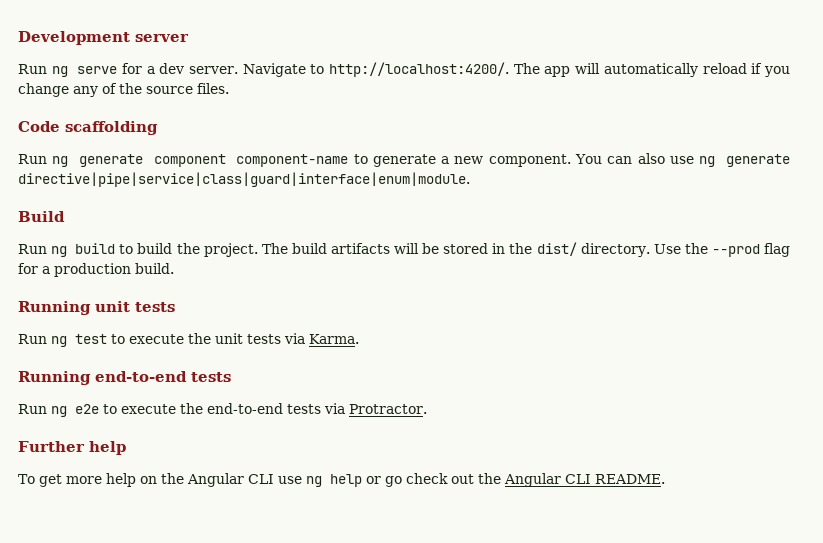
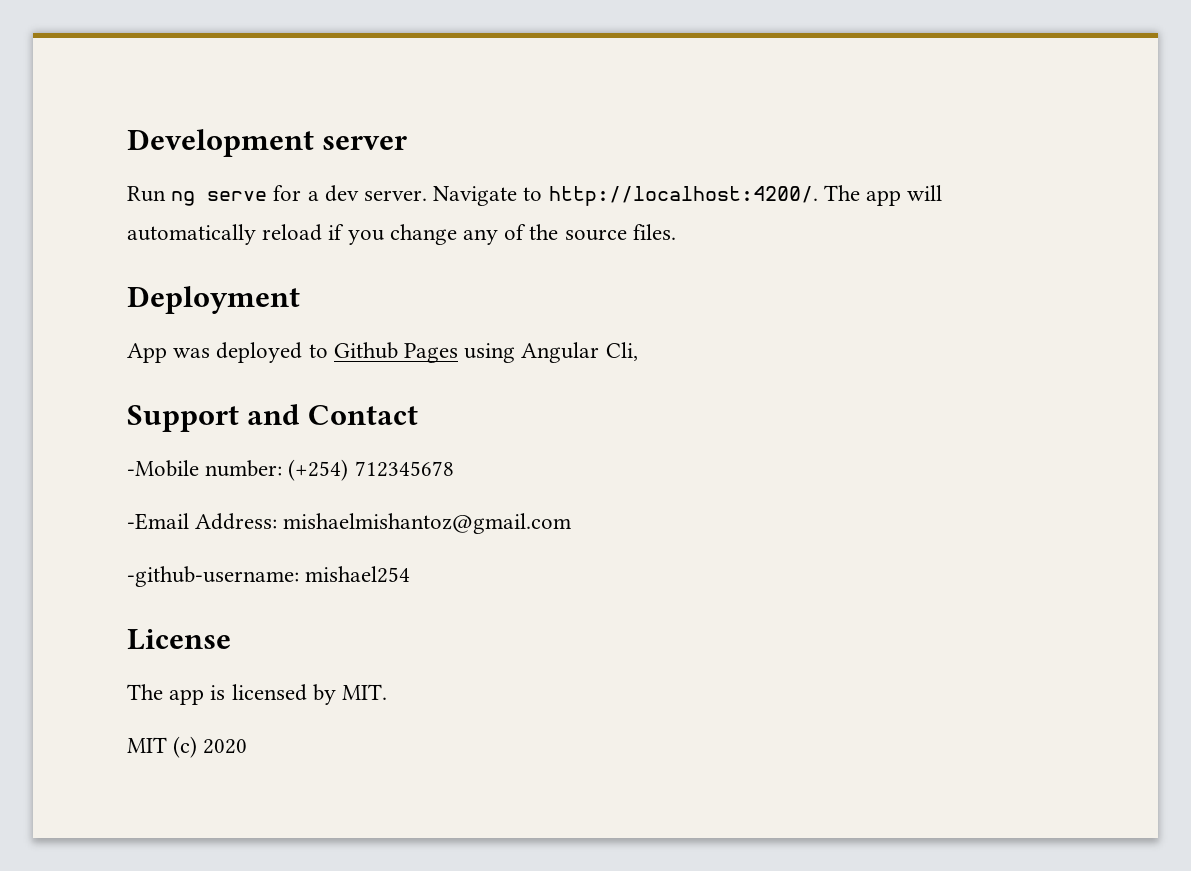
[18,121,158,135] [18,153,791,167] [18,172,470,187] [18,211,65,222] [18,242,790,257] [18,263,174,277] [18,301,175,315] [18,333,359,347] [18,371,231,385] [18,403,427,417] [18,441,126,455] [18,473,665,487] Code scaffolding // Run ng generate component component-name to generate a new component. You can also use ng generate directive|pipe|service|class|guard|interface|enum|module. // Build // Run ng build to build the project. The build artifacts will be stored in the dist/ directory. Use the --prod flag for a production build. // Running unit tests // Run ng test to execute the unit tests via Karma. // Running end-to-end tests // Run ng e2e to execute the end-to-end tests via Protractor. // Further help // To get more help on the Angular CLI use ng help or go check out the Angular CLI README. -> [127,286,300,314] [127,342,638,363] [127,404,418,432] [127,459,454,481] [127,513,572,534] [127,566,411,587] [127,629,231,650] [127,684,388,705] [127,736,248,758] Deployment // App was deployed to Github Pages using Angular Cli, // Support and Contact // -Mobile number: (+254) 712345678 // -Email Address: mishaelmishantoz@gmail.com // -github-username: mishael254 // License // The app is licensed by MIT. // MIT (c) 2020

